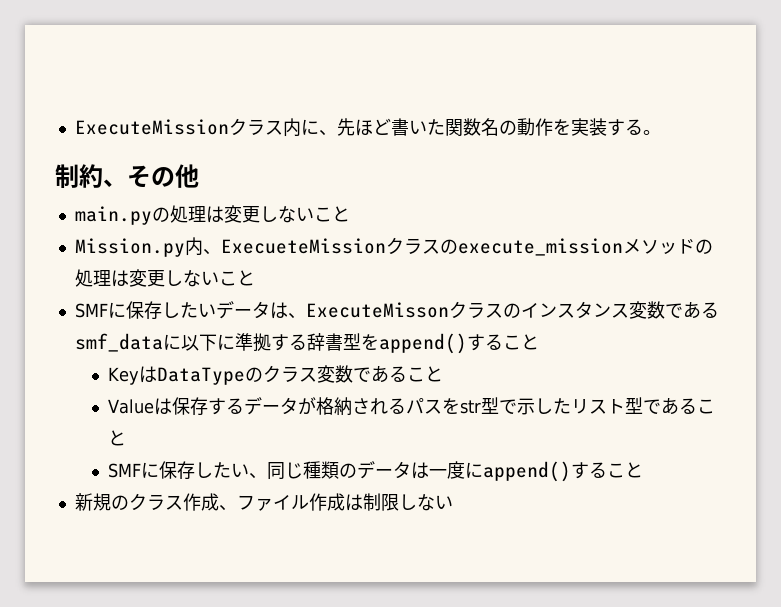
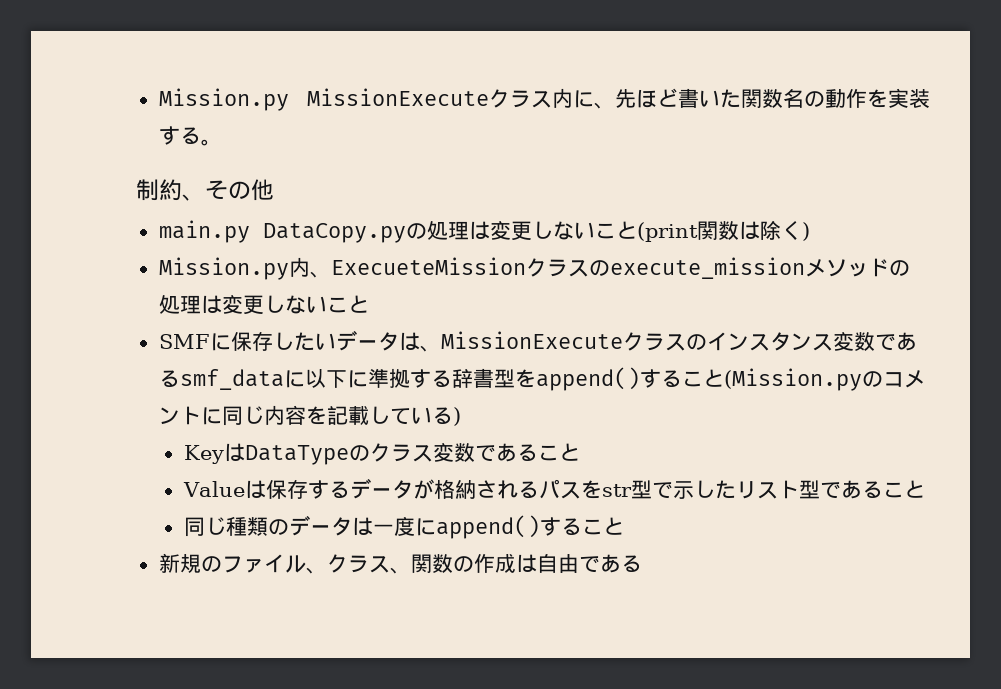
[74,119,229,135] ExecuteMission -> [158,88,490,111] Mission.py MissionExecute
[151,205,350,223] の処理は変更しないこと -> [262,220,810,243] DataCopy.pyの処理は変更しないこと(print関数は除く)
[305,302,449,318] ExecuteMisson -> [440,331,623,349] MissionExecute
(539, 342) none -> [723,368,925,391] [158,405,461,426] (Mission.pyのコメントに同じ内容を記載している)
[108,461,268,479] SMFに保存したい、 -> (925, 489) none
[128,493,453,511] クラス作成、ファイル作成は制限しない -> [221,553,642,574] ファイル、クラス、関数の作成は自由である

